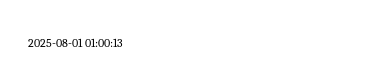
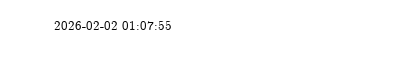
[28,38,124,47] 2025-08-01 01:00:13 -> [54,20,172,30] 2026-02-02 01:07:55

